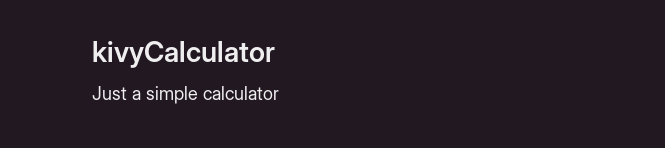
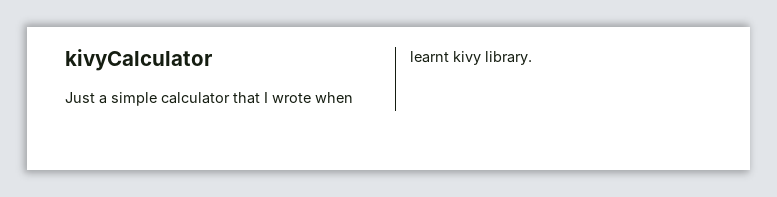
(279, 93) none -> [233,92,353,104] [410,51,532,65] that I wrote when learnt kivy library.

